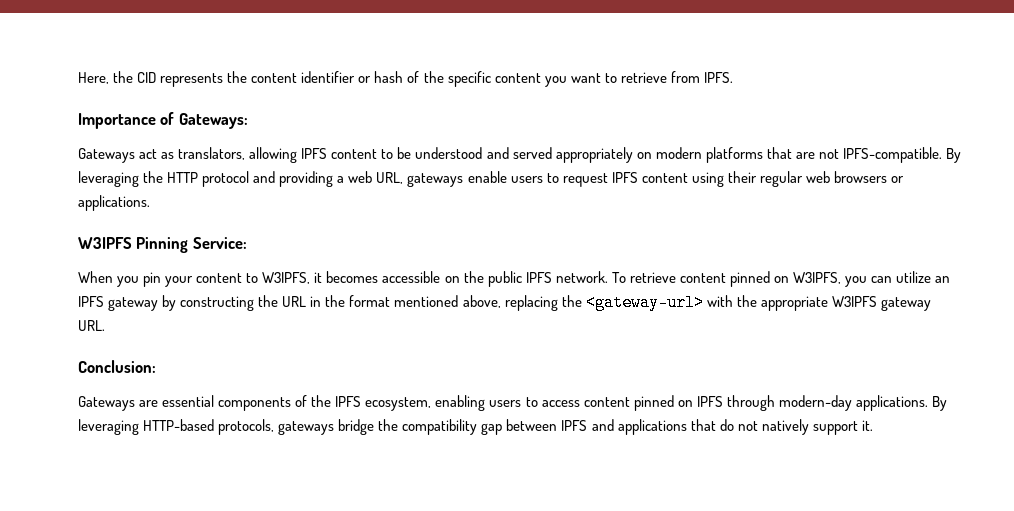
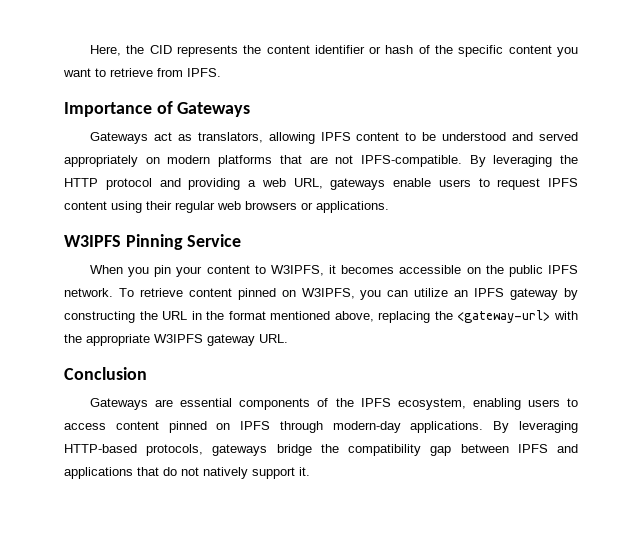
[178,113,248,129] Gateways: -> [177,102,251,117] Gateways
[192,237,247,249] Service: -> [187,234,242,247] Service
[78,360,156,373] Conclusion: -> [64,367,147,380] Conclusion

